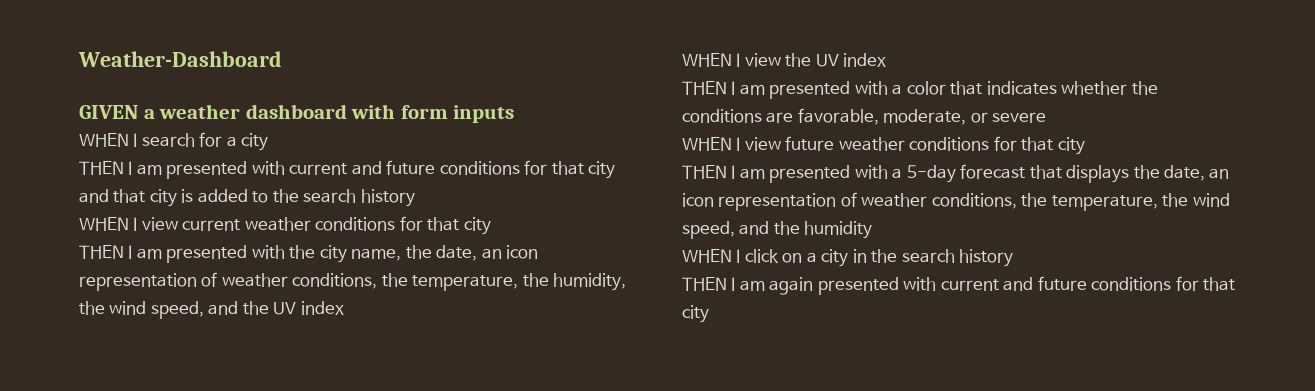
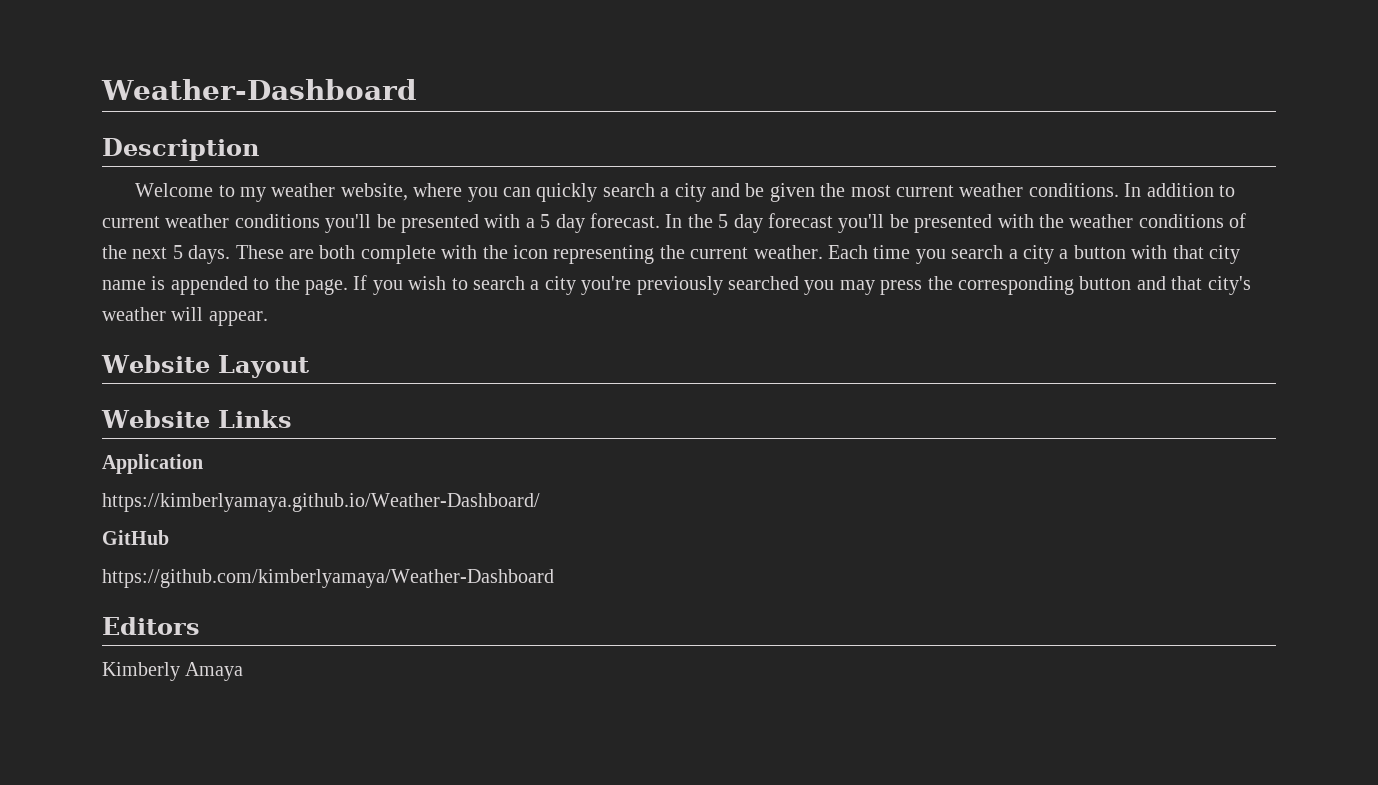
[79,104,515,123] [79,132,269,151] [79,160,615,179] [79,189,415,207] [79,216,491,235] [79,245,538,263] [79,272,627,291] [79,301,344,319] [682,53,887,67] [682,81,1158,99] [682,108,1047,125] [682,136,1085,155] [682,164,1230,183] [682,192,1230,211] [682,221,873,239] [682,249,1014,267] [682,276,1235,295] [682,305,709,323] GIVEN a weather dashboard with form inputs // WHEN I search for a city // THEN I am presented with current and future conditions for that city and that city is added to the search history // WHEN I view current weather conditions for that city // THEN I am presented with the city name, the date, an icon representation of weather conditions, the temperature, the humidity, the wind speed, and the UV index // WHEN I view the UV index // THEN I am presented with a color that indicates whether the conditions are favorable, moderate, or severe // WHEN I view future weather conditions for that city // THEN I am presented with a 5-day forecast that displays the date, an icon representation of weather conditions, the temperature, the wind speed, and the humidity // WHEN I click on a city in the search history // THEN I am again presented with current and future conditions for that city -> [102,138,259,161] [135,183,1235,202] [102,213,1247,233] [102,245,1240,264] [102,275,1251,295] [102,307,268,326] [101,355,309,378] [101,410,292,428] [102,454,203,474] [102,493,540,512] [102,530,169,545] [102,569,554,588] [102,617,200,635] [102,662,244,681] Description // Welcome to my weather website, where you can quickly search a city and be given the most current weather conditions. In addition to current weather conditions you'll be presented with a 5 day forecast. In the 5 day forecast you'll be presented with the weather conditions of the next 5 days. These are both complete with the icon representing the current weather. Each time you search a city a button with that city name is appended to the page. If you wish to search a city you're previously searched you may press the corresponding button and that city's weather will appear. // Website Layout // Website Links // Application // https://kimberlyamaya.github.io/Weather-Dashboard/ // GitHub // https://github.com/kimberlyamaya/Weather-Dashboard // Editors // Kimberly Amaya

